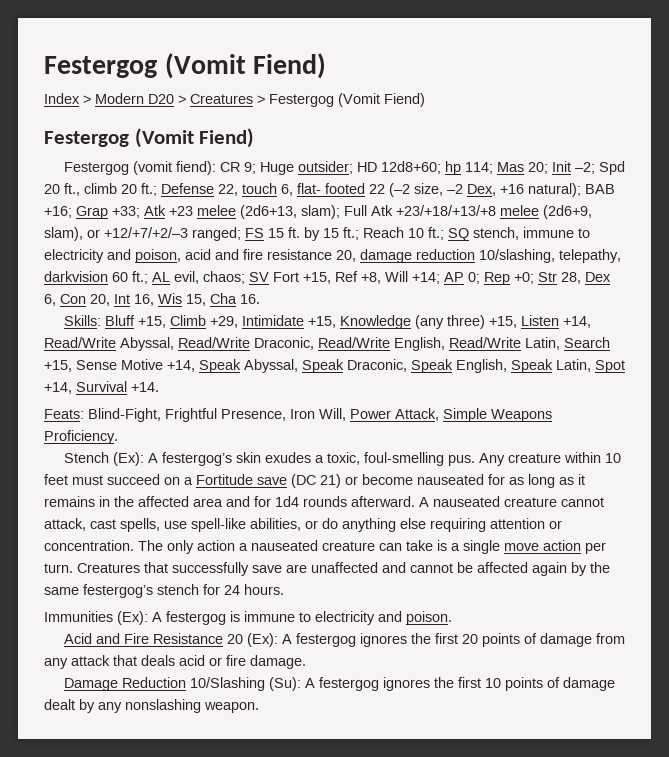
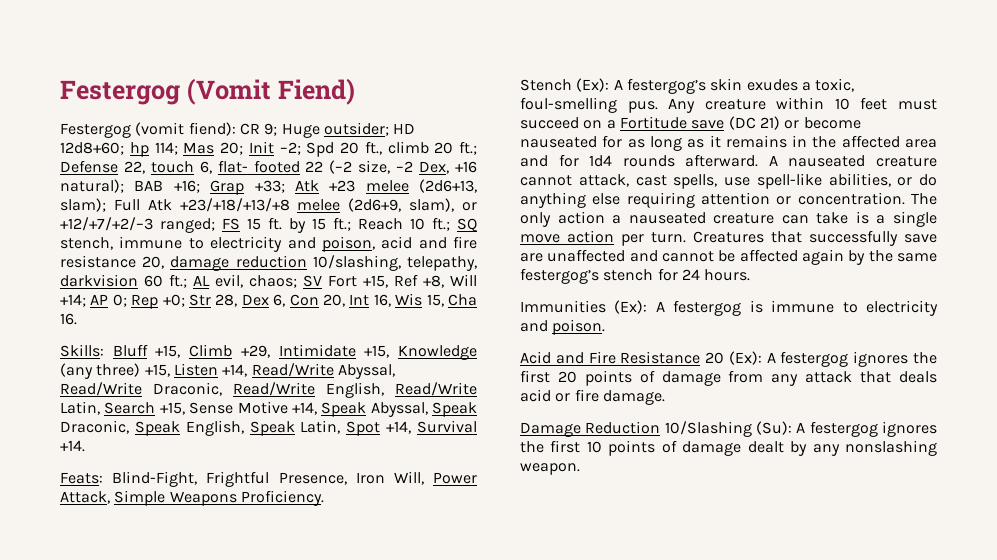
[44,53,327,79] [44,93,425,107] [44,128,255,148] Festergog (Vomit Fiend) // Index > Modern D20 > Creatures > Festergog (Vomit Fiend) // Festergog (Vomit Fiend) -> [60,78,355,105] Festergog (Vomit Fiend)

